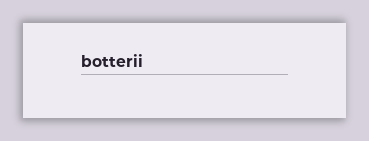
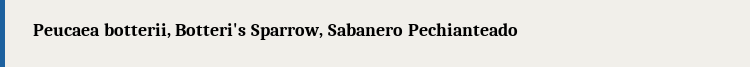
[81,54,143,67] botterii -> [33,23,518,40] Peucaea botterii, Botteri's Sparrow, Sabanero Pechianteado

